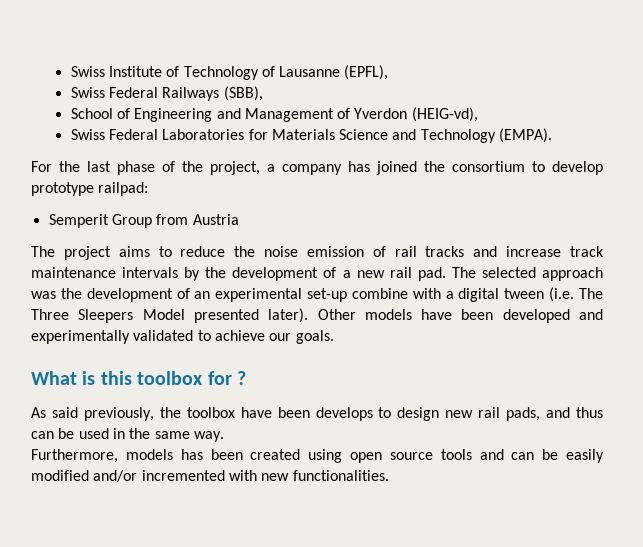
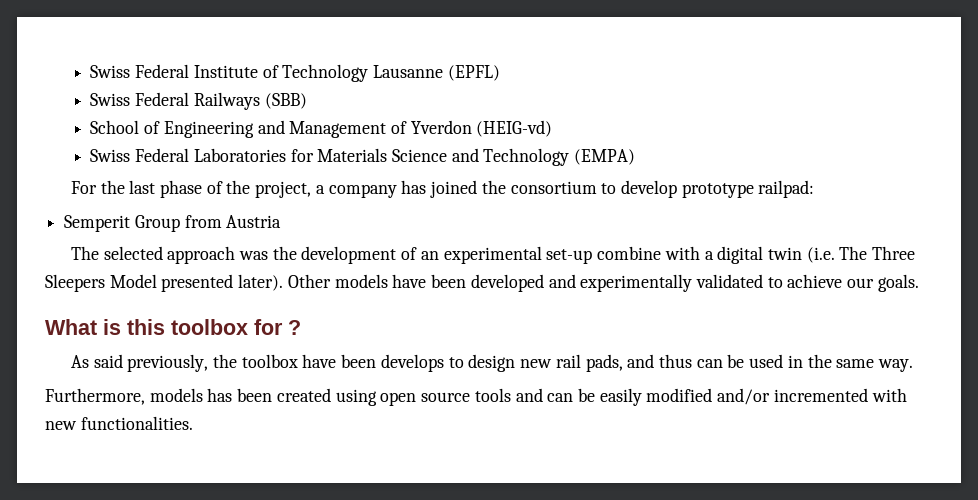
[70,66,105,77] Swiss -> [90,64,190,78] Swiss Federal
[261,65,389,80] of Lausanne (EPFL), -> [372,65,500,81] Lausanne (EPFL)
[223,86,263,101] (SBB), -> [264,93,307,109] (SBB)
[411,107,478,122] (HEIG-vd), -> [476,120,553,137] (HEIG-vd)
[499,128,553,143] (EMPA). -> [574,149,636,165] (EMPA)
[63,246,605,260] [31,267,476,281] project aims to reduce the noise emission of rail tracks and increase track maintenance intervals by the development of a new rail pad. The -> (99, 253) none
[504,288,545,299] tween -> [767,247,802,260] twin

